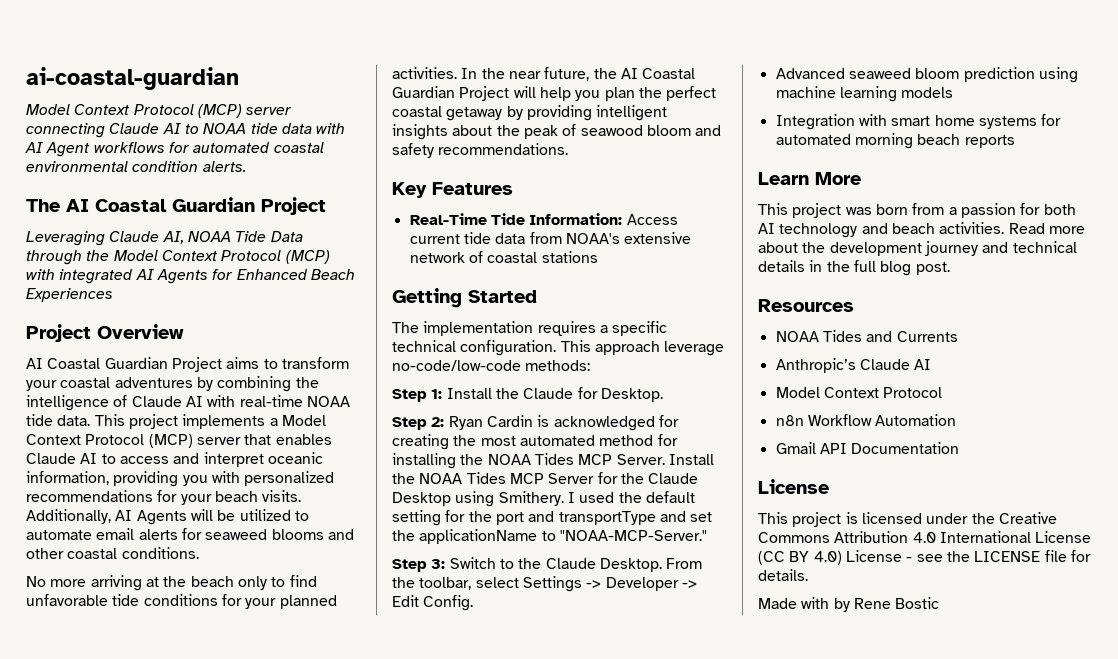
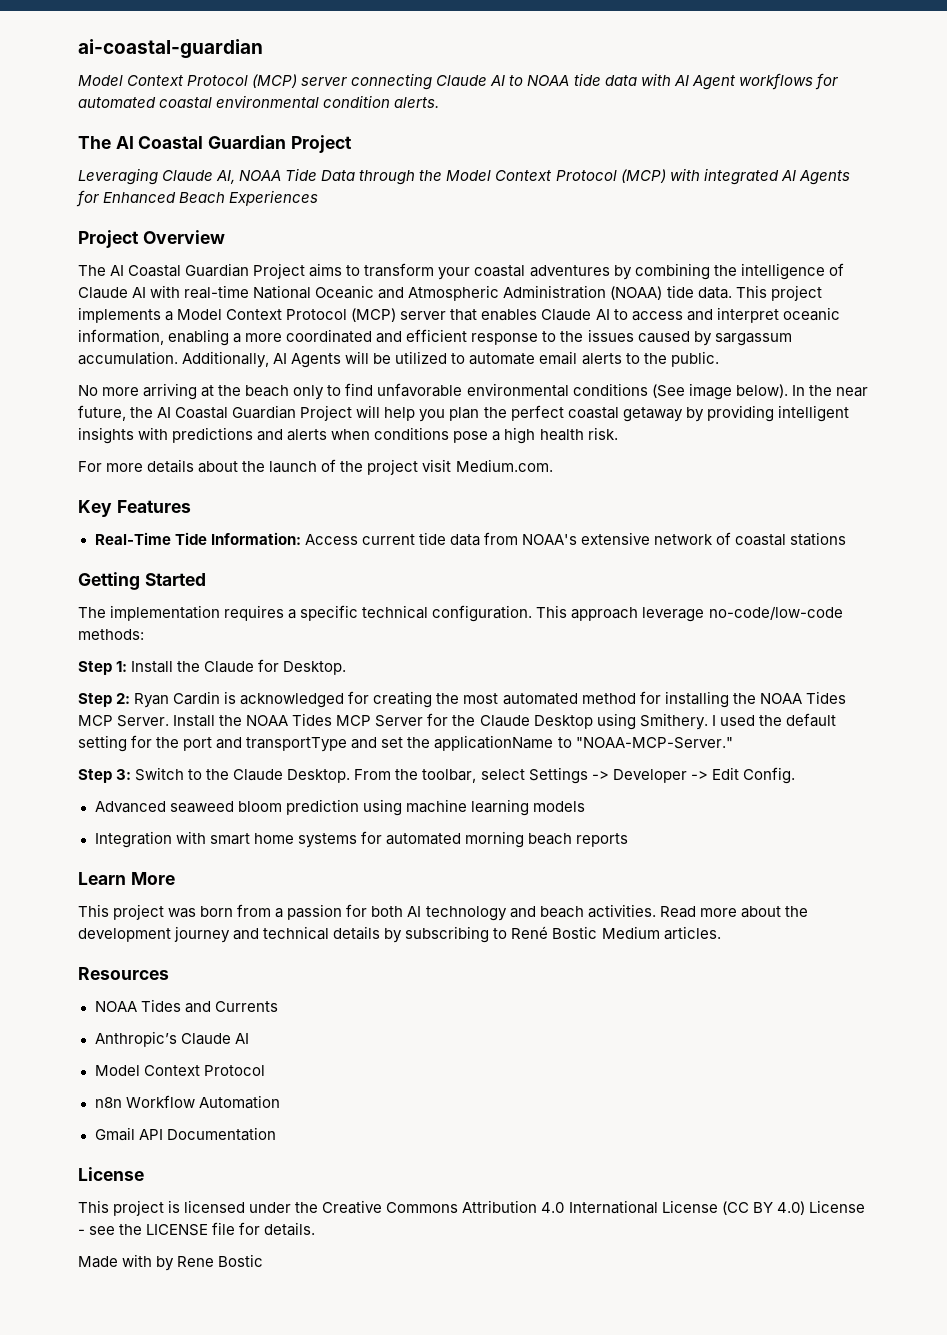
(184, 331) none -> [78,265,106,276] The
[306,396,350,407] NOAA -> [253,285,663,301] National Oceanic and Atmospheric Administration (NOAA)
[113,471,335,487] [26,490,302,505] providing you with personalized recommendations for your beach visits. -> [168,329,792,346] [78,351,178,365] enabling a more coordinated and efficient response to the issues caused by sargassum accumulation.
[181,528,354,540] [26,547,199,559] for seaweed blooms and other coastal conditions. -> [625,351,719,367] to the public.
[112,594,337,609] [392,67,457,79] tide conditions for your planned activities. -> [466,383,788,400] environmental conditions (See image below).
[452,124,722,139] [392,143,569,158] about the peak of seawood bloom and safety recommendations. -> [138,427,618,444] [78,459,553,475] with predictions and alerts when conditions pose a high health risk. // For more details about the launch of the project visit Medium.com.
[809,260,950,276] in the full blog post. -> [384,926,721,943] by subscribing to René Bostic Medium articles.

